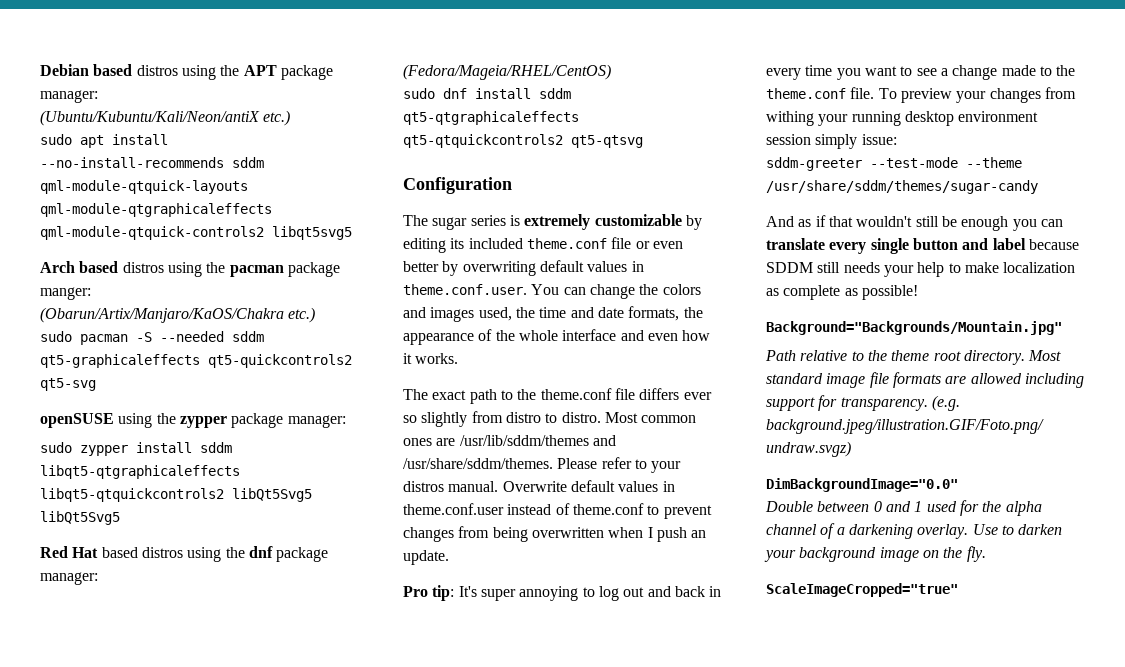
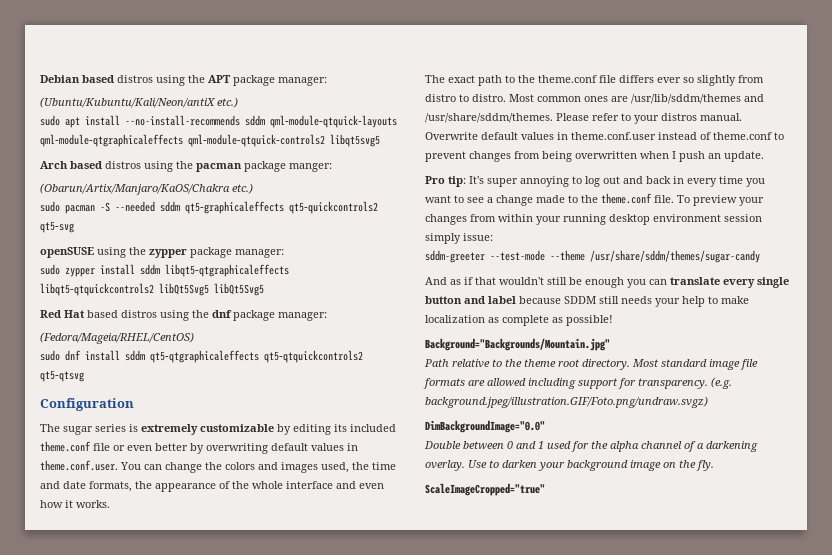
[766,111,814,126] withing -> [498,214,533,222] within

